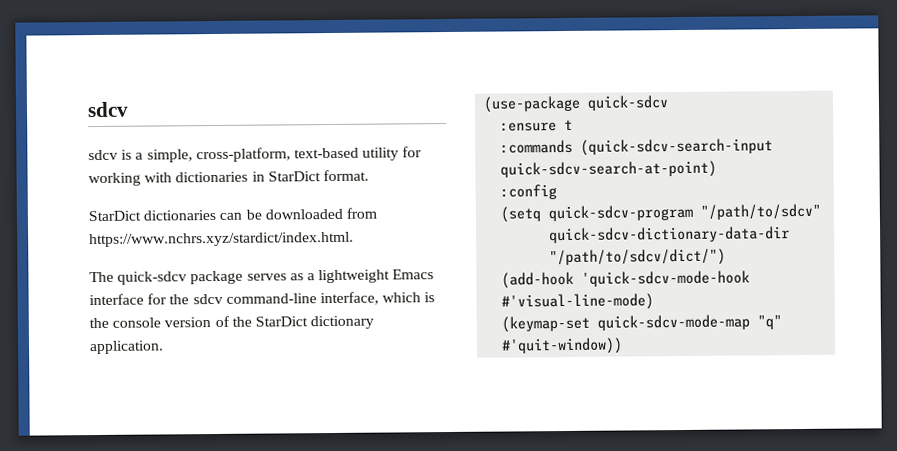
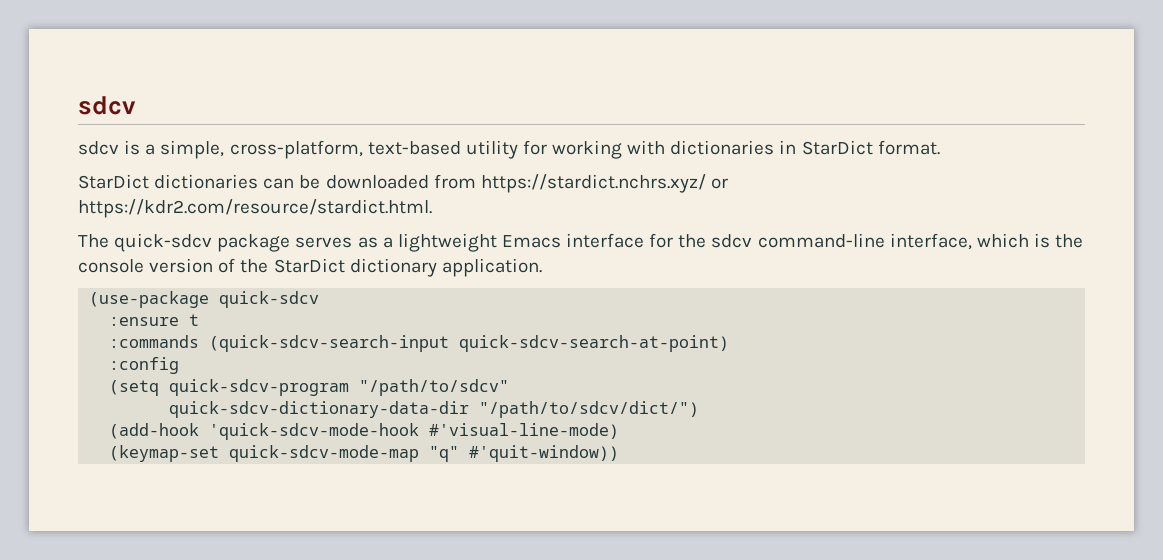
[89,231,354,248] https://www.nchrs.xyz/stardict/index.html. -> [480,174,728,193] [78,199,432,218] https://stardict.nchrs.xyz/ or https://kdr2.com/resource/stardict.html.

